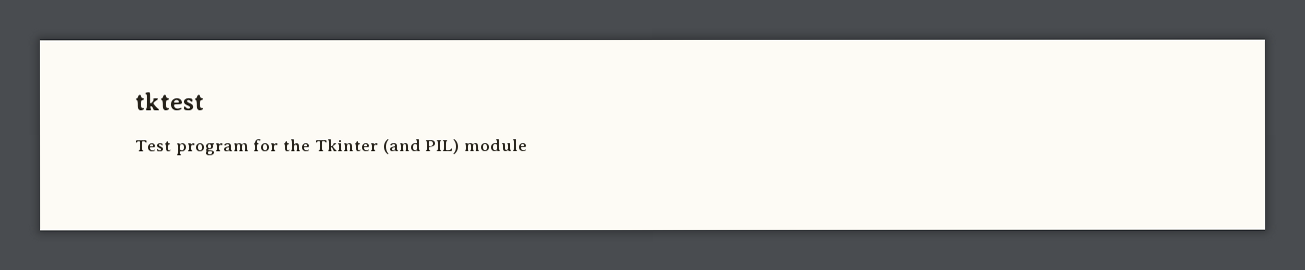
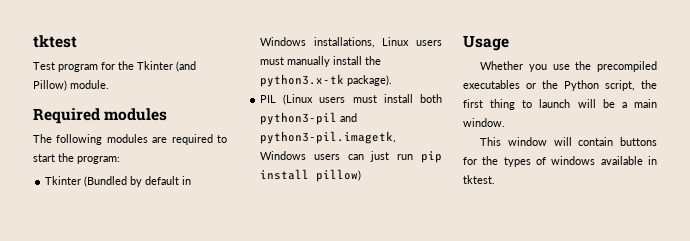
[425,139,529,155] PIL) module -> [33,80,109,91] [33,108,168,124] [33,134,228,145] [33,153,120,164] [45,176,192,187] [260,37,442,48] [260,56,382,67] [260,74,393,87] [260,94,442,105] [260,112,358,125] [260,131,397,144] [260,151,442,163] [260,169,362,182] [463,35,509,51] [480,61,657,72] [463,80,657,91] [463,99,657,110] [463,118,505,127] [480,137,657,146] [463,156,657,167] [463,175,495,184] Pillow) module. // Required modules // The following modules are required to start the program: // Tkinter (Bundled by default in Windows installations, Linux users must manually install the python3.x-tk package). // PIL (Linux users must install both python3-pil and python3-pil.imagetk, Windows users can just run pip install pillow) // Usage // Whether you use the precompiled executables or the Python script, the first thing to launch will be a main window. // This window will contain buttons for the types of windows available in tktest.

